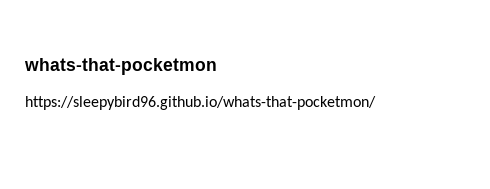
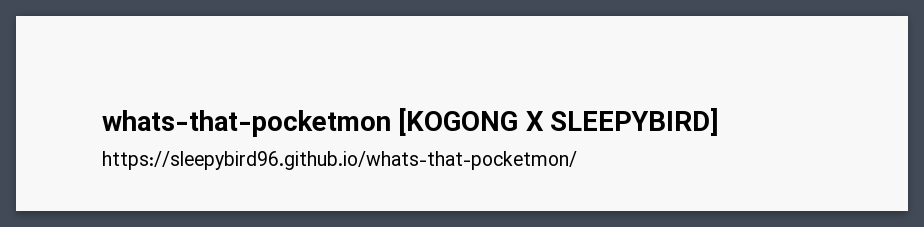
(217, 66) none -> [398,108,720,136] [KOGONG X SLEEPYBIRD]

